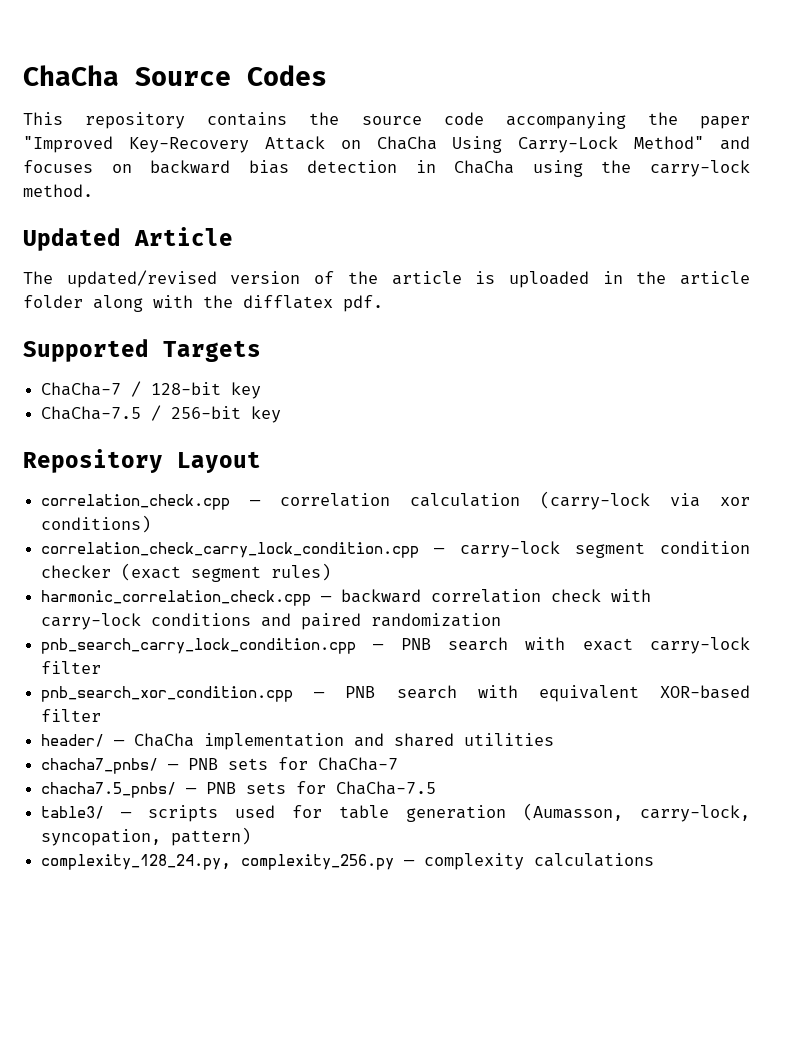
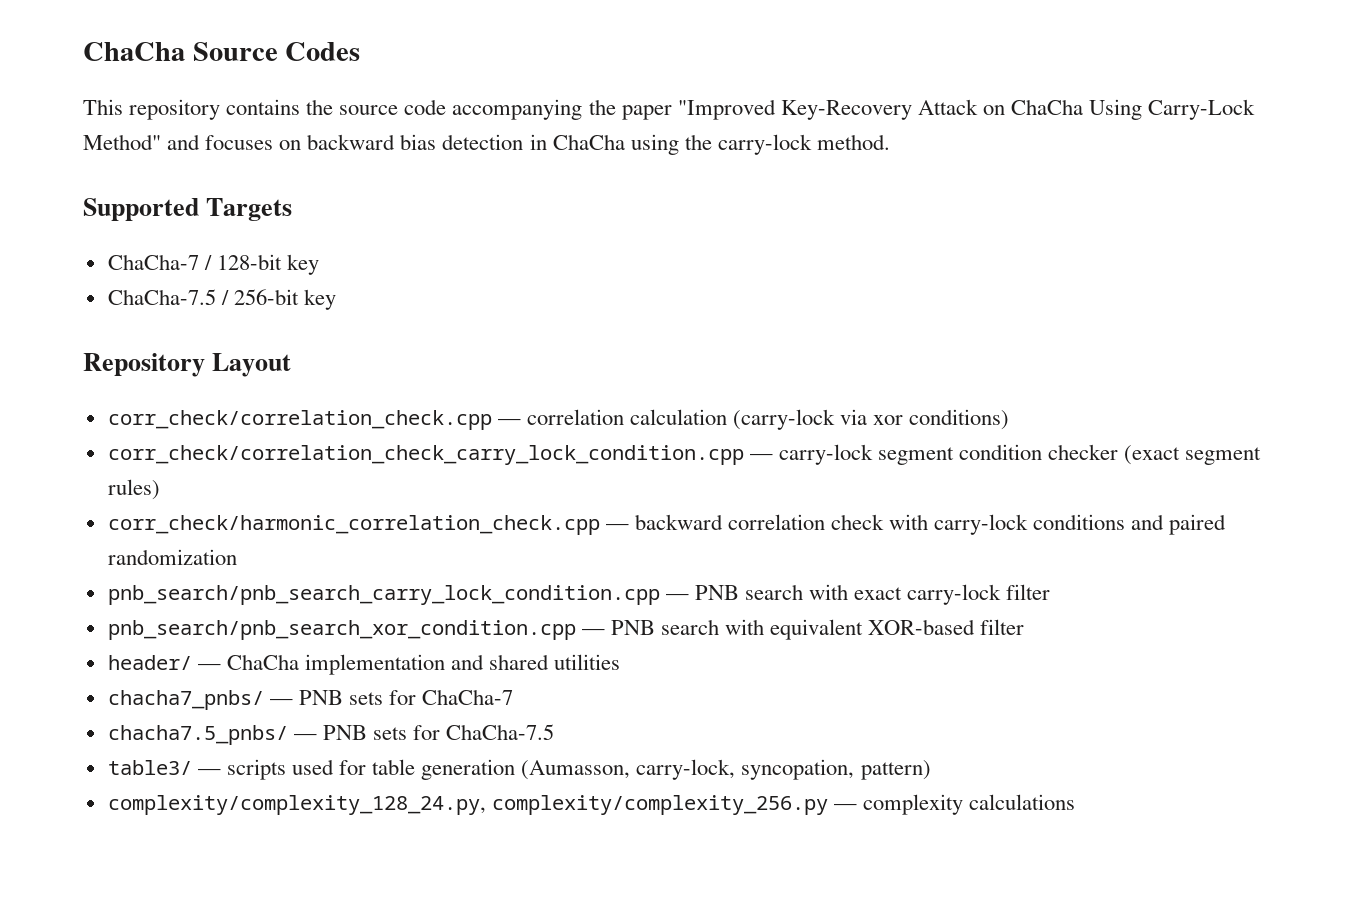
[23,227,233,251] [23,270,750,288] [23,295,383,312] // Updated Article // The updated/revised version of the article is uploaded in the article folder along with the difflatex pdf. -> (890, 142) none
[41,494,231,510] correlation_check.cpp -> [107,410,492,430] corr_check/correlation_check.cpp
[41,542,420,558] correlation_check_carry_lock_condition.cpp -> [107,445,744,465] corr_check/correlation_check_carry_lock_condition.cpp
[41,590,312,606] harmonic_correlation_check.cpp -> [107,515,600,535] corr_check/harmonic_correlation_check.cpp
[41,638,357,654] pnb_search_carry_lock_condition.cpp -> [107,585,660,605] pnb_search/pnb_search_carry_lock_condition.cpp
[41,686,294,702] pnb_search_xor_condition.cpp -> [107,620,576,640] pnb_search/pnb_search_xor_condition.cpp
[41,854,395,870] complexity_128_24.py, complexity_256.py -> [107,795,828,815] complexity/complexity_128_24.py, complexity/complexity_256.py

